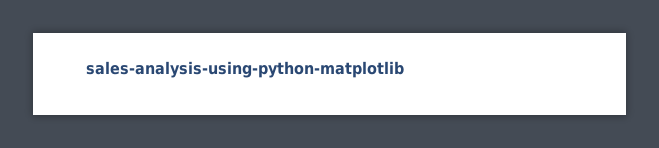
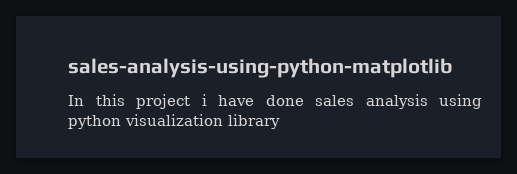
(404, 69) none -> [68,94,482,109] [68,114,280,129] // In this project i have done sales analysis using python visualization library

